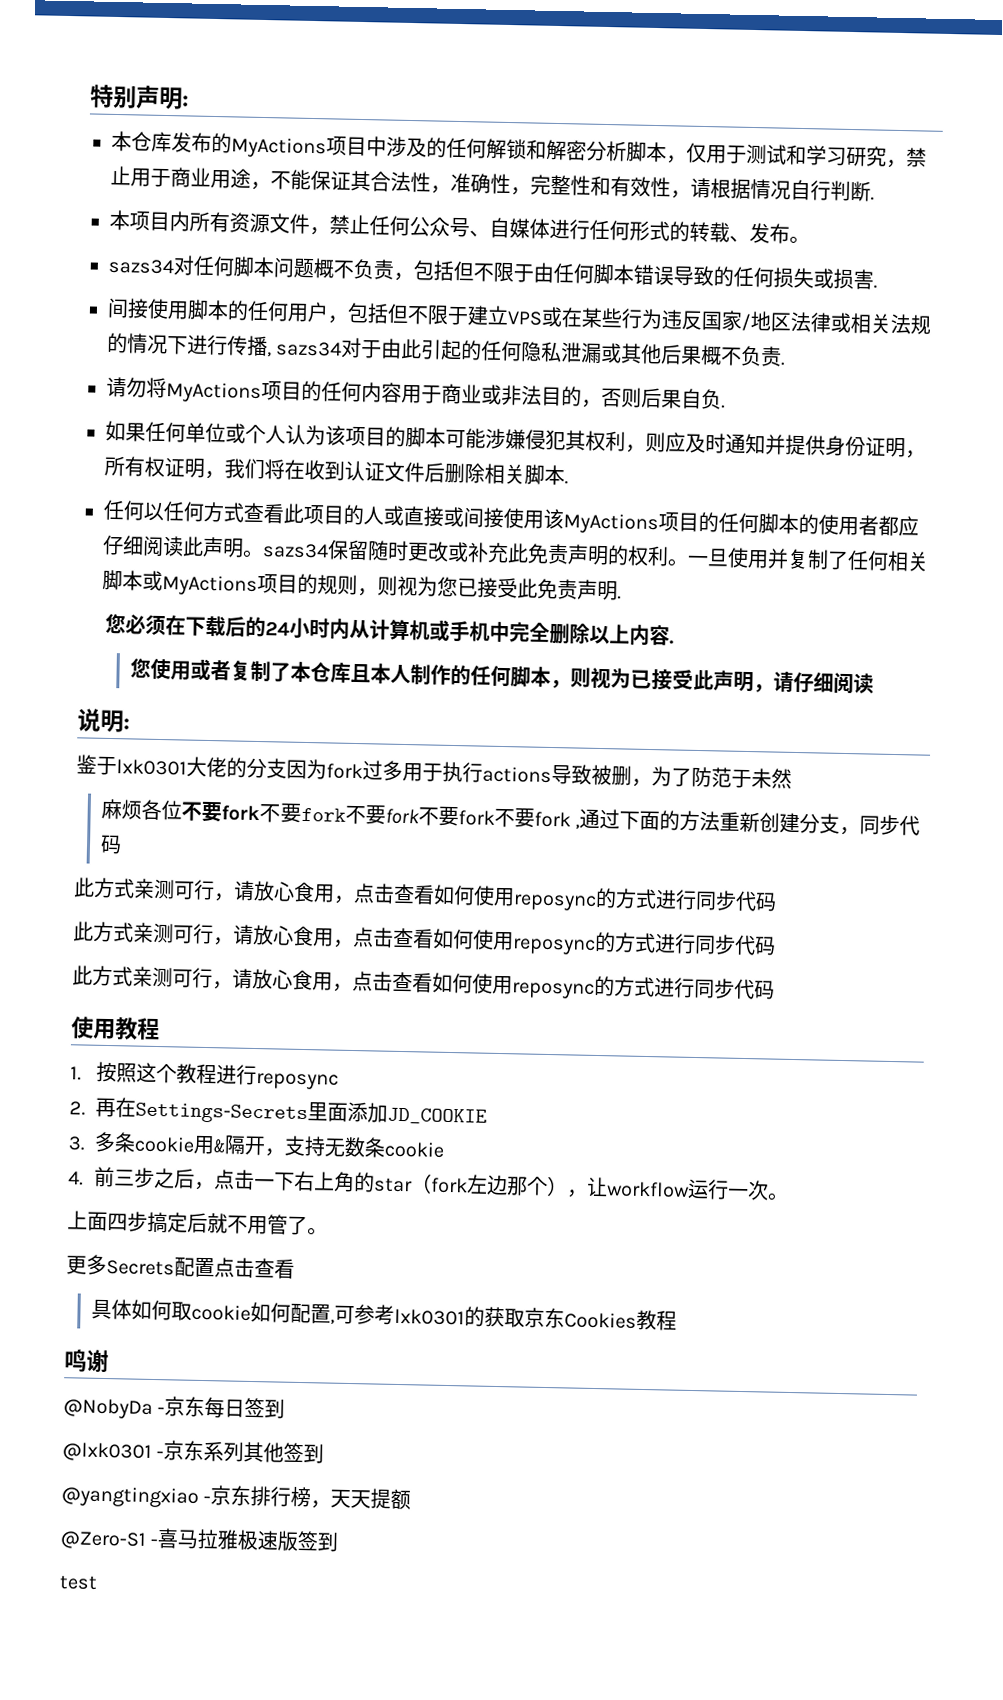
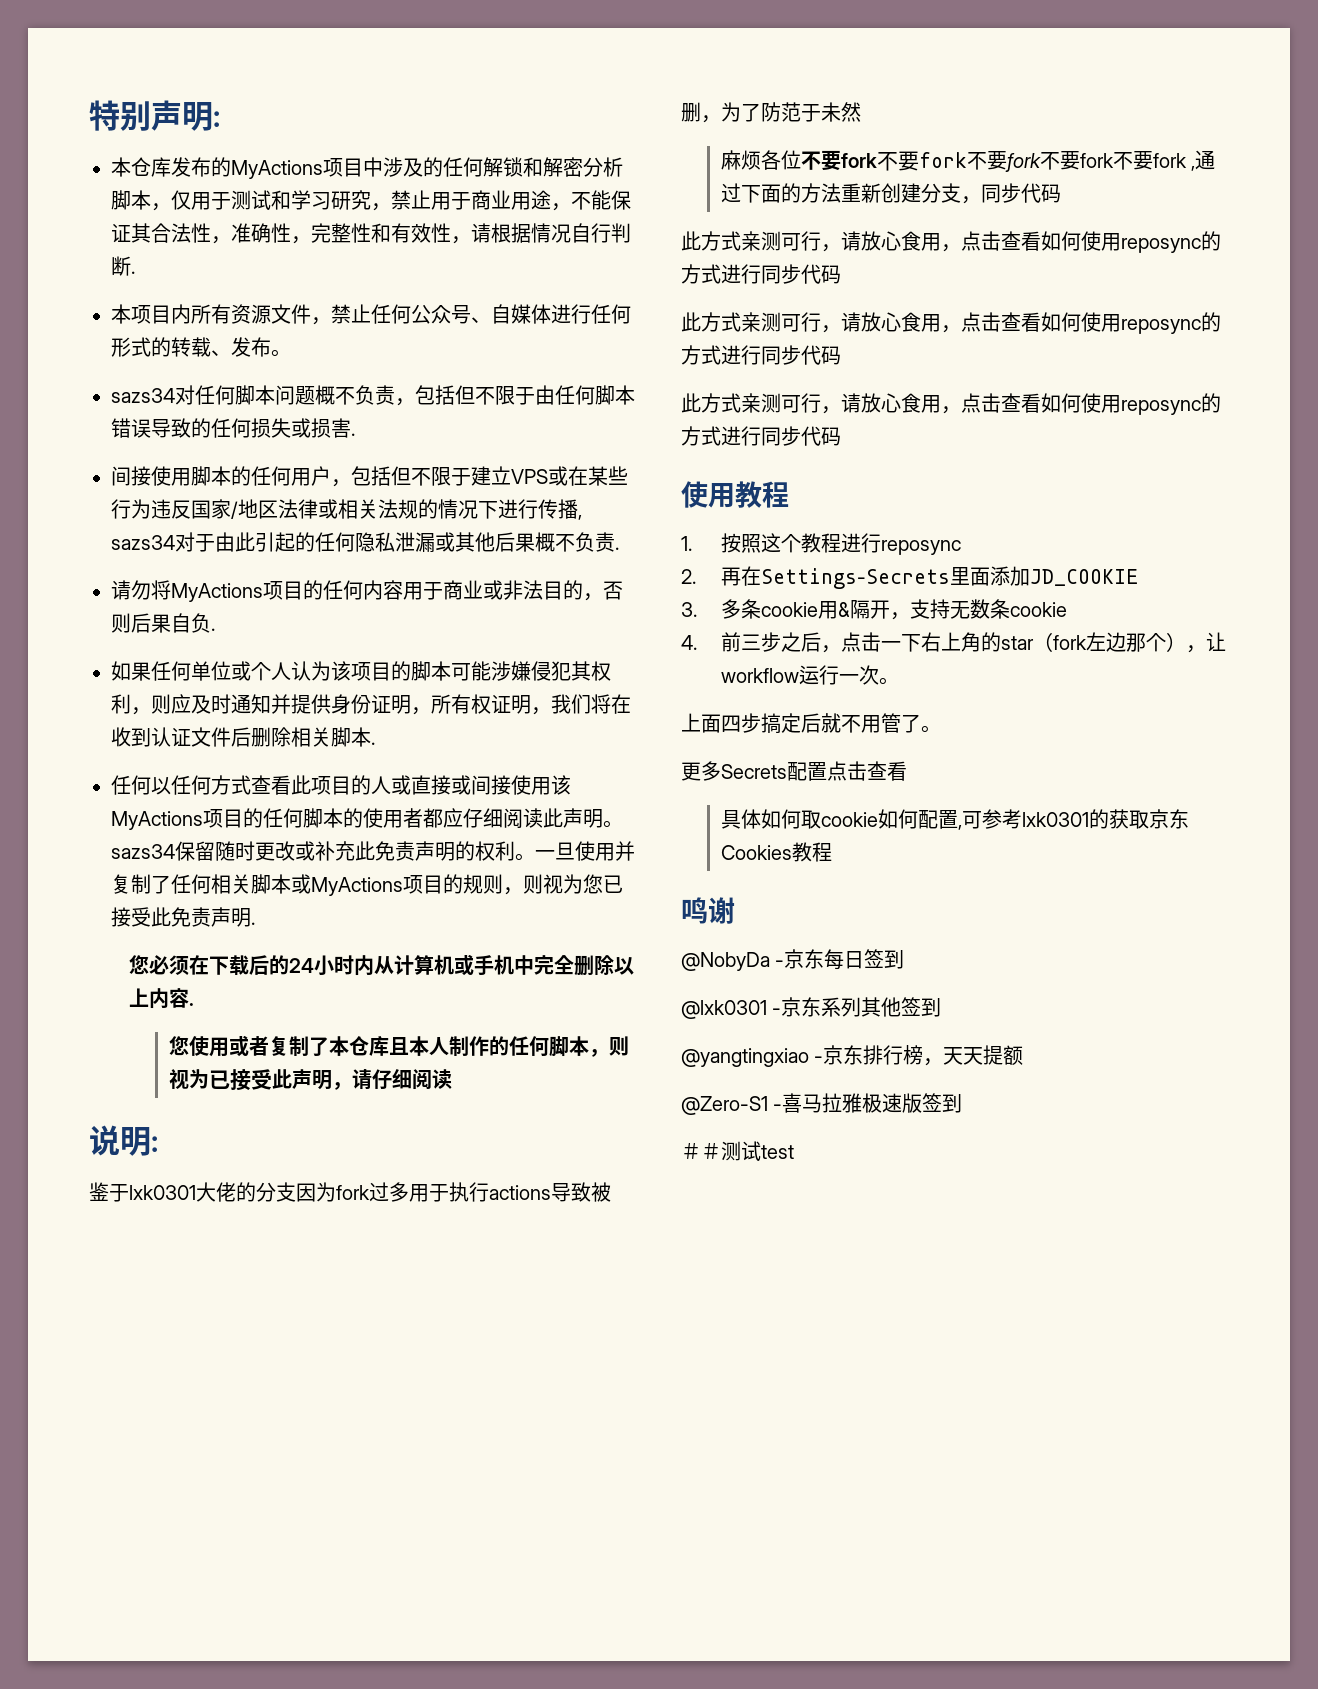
(340, 1542) none -> [681,1141,761,1161] ＃＃测试

